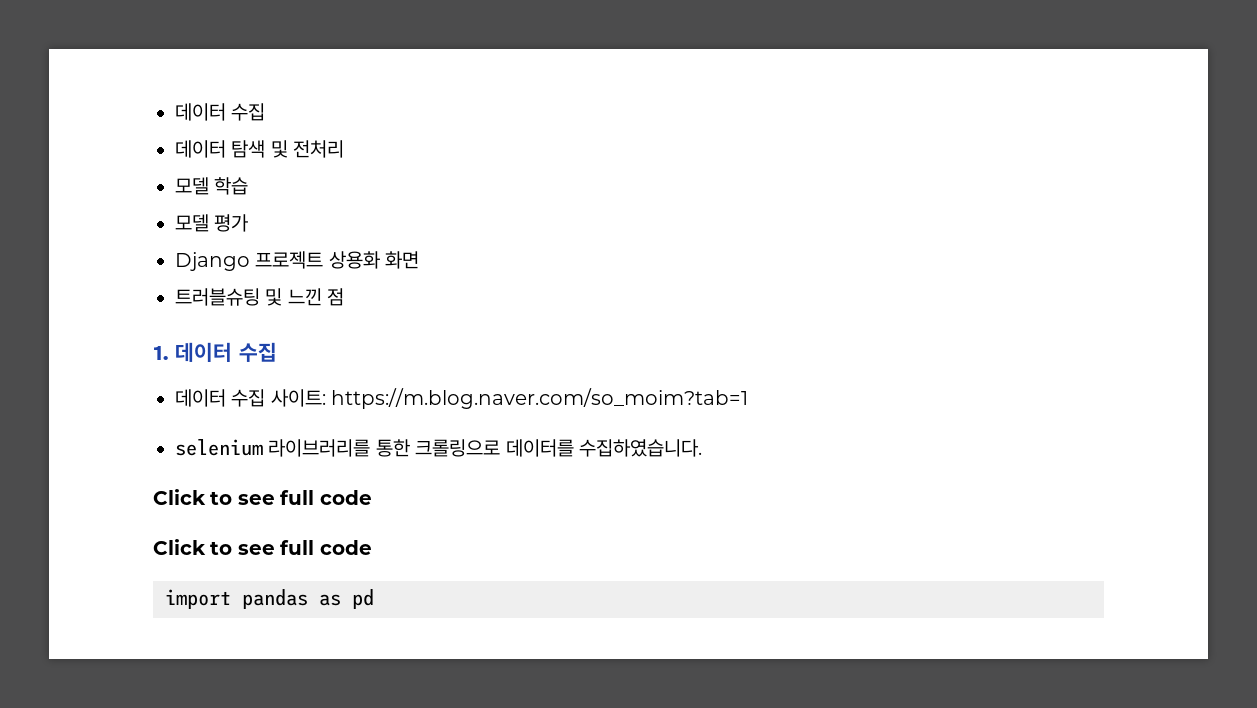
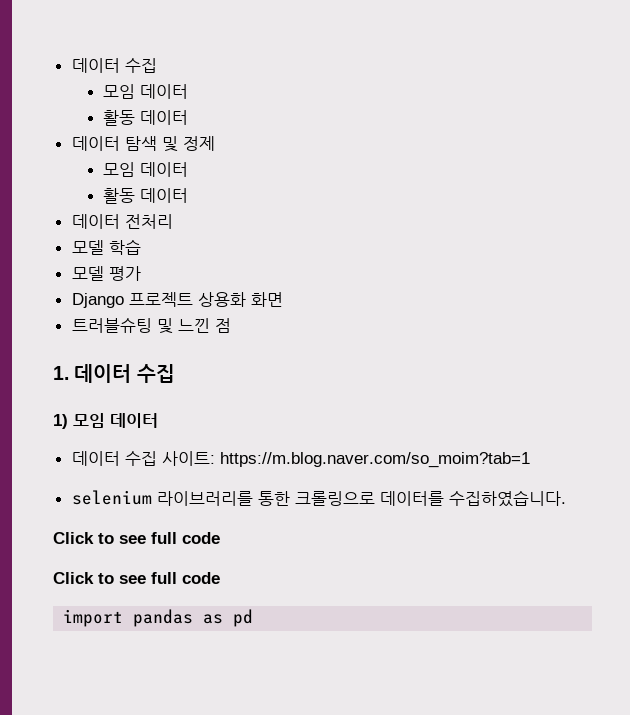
[175,103,266,121] 데이터 수집 -> [71,58,157,73] [102,84,188,99] [102,110,188,126] 데이터 수집 // 모임 데이터 // 활동 데이터
(288, 149) none -> [182,136,215,151] [102,162,188,177] [102,188,188,204] [71,214,120,229] 정제 // 모임 데이터 // 활동 데이터 // 데이터
(277, 352) none -> [53,413,158,429] // 1) 모임 데이터

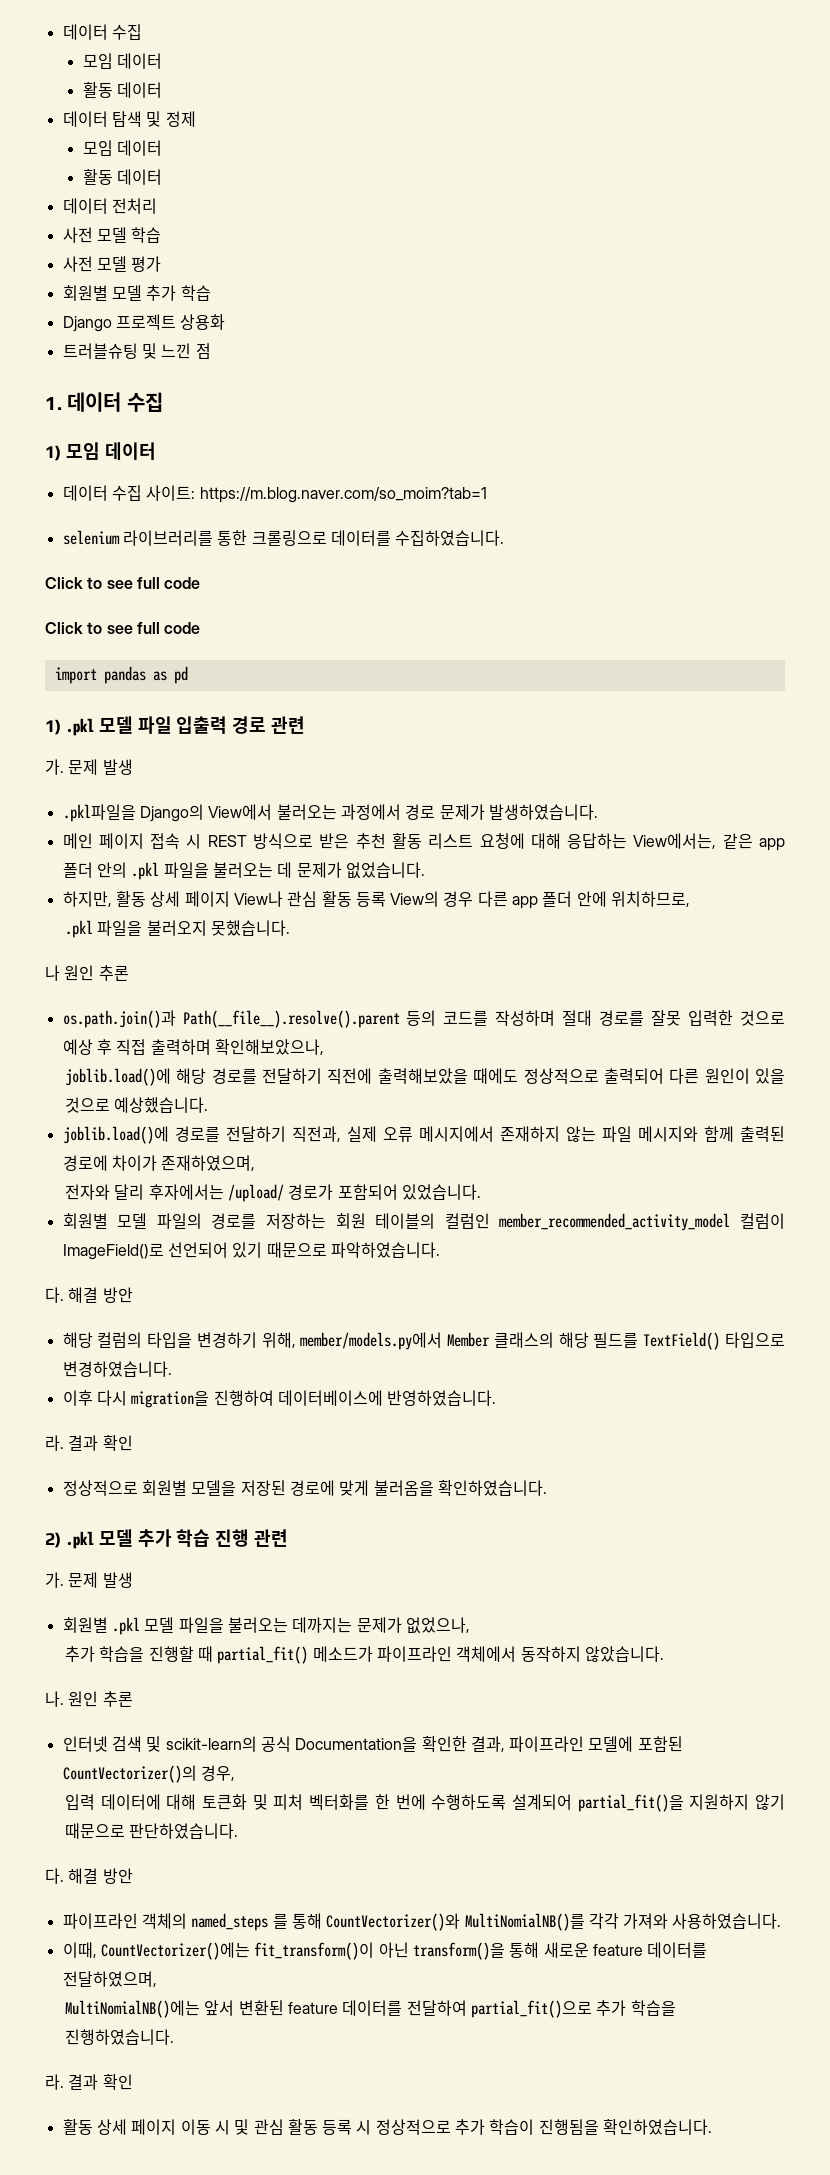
(173, 221) none -> [62,227,93,243] 사전
(141, 247) none -> [62,256,93,272] 사전
(141, 273) none -> [62,285,211,301] // 회원별 모델 추가 학습
[250,292,283,307] 화면 -> (226, 322) none
(254, 618) none -> [45,716,306,736] [45,759,133,775] [62,804,598,822] [62,833,785,851] [62,862,425,880] [62,891,691,909] [65,920,291,938] [45,965,129,981] [62,1010,785,1028] [62,1039,324,1055] [65,1068,785,1086] [65,1097,209,1113] [62,1126,785,1144] [62,1155,256,1171] [65,1184,481,1202] [62,1213,786,1231] [62,1242,440,1260] [45,1287,133,1303] [62,1332,785,1350] [62,1361,172,1377] [62,1390,497,1408] [45,1435,133,1451] [62,1480,547,1496] [45,1529,289,1549] [45,1572,133,1588] [62,1617,470,1635] [65,1646,664,1664] [45,1691,133,1707] [62,1736,683,1752] [62,1765,235,1783] [65,1794,785,1812] [65,1823,239,1839] [45,1868,133,1884] [62,1913,782,1931] [62,1942,708,1960] [62,1971,157,1987] [65,2000,676,2018] [65,2029,175,2045] [45,2074,133,2090] [62,2119,713,2135] // 1) .pkl 모델 파일 입출력 경로 관련 // 가. 문제 발생 // .pkl파일을 Django의 View에서 불러오는 과정에서 경로 문제가 발생하였습니다. // 메인 페이지 접속 시 REST 방식으로 받은 추천 활동 리스트 요청에 대해 응답하는 View에서는, 같은 app 폴더 안의 .pkl 파일을 불러오는 데 문제가 없었습니다. // 하지만, 활동 상세 페이지 View나 관심 활동 등록 View의 경우 다른 app 폴더 안에 위치하므로, // .pkl 파일을 불러오지 못했습니다. // 나 원인 추론 // os.path.join()과 Path(__file__).resolve().parent 등의 코드를 작성하며 절대 경로를 잘못 입력한 것으로 예상 후 직접 출력하며 확인해보았으나, // joblib.load()에 해당 경로를 전달하기 직전에 출력해보았을 때에도 정상적으로 출력되어 다른 원인이 있을 것으로 예상했습니다. // joblib.load()에 경로를 전달하기 직전과, 실제 오류 메시지에서 존재하지 않는 파일 메시지와 함께 출력된 경로에 차이가 존재하였으며, // 전자와 달리 후자에서는 /upload/ 경로가 포함되어 있었습니다. // 회원별 모델 파일의 경로를 저장하는 회원 테이블의 컬럼인 member_recommended_activity_model 컬럼이 ImageField()로 선언되어 있기 때문으로 파악하였습니다. // 다. 해결 방안 // 해당 컬럼의 타입을 변경하기 위해, member/models.py에서 Member 클래스의 해당 필드를 TextField() 타입으로 변경하였습니다. // 이후 다시 migration을 진행하여 데이터베이스에 반영하였습니다. // 라. 결과 확인 // 정상적으로 회원별 모델을 저장된 경로에 맞게 불러옴을 확인하였습니다. // 2) .pkl 모델 추가 학습 진행 관련 // 가. 문제 발생 // 회원별 .pkl 모델 파일을 불러오는 데까지는 문제가 없었으나, // 추가 학습을 진행할 때 partial_fit() 메소드가 파이프라인 객체에서 동작하지 않았습니다. // 나. 원인 추론 // 인터넷 검색 및 scikit-learn의 공식 Documentation을 확인한 결과, 파이프라인 모델에 포함된 CountVectorizer()의 경우, // 입력 데이터에 대해 토큰화 및 피처 벡터화를 한 번에 수행하도록 설계되어 partial_fit()을 지원하지 않기 때문으로 판단하였습니다. // 다. 해결 방안 // 파이프라인 객체의 named_steps 를 통해 CountVectorizer()와 MultiNomialNB()를 각각 가져와 사용하였습니다. // 이때, CountVectorizer()에는 fit_transform()이 아닌 transform()을 통해 새로운 feature 데이터를 전달하였으며, // MultiNomialNB()에는 앞서 변환된 feature 데이터를 전달하여 partial_fit()으로 추가 학습을 진행하였습니다. // 라. 결과 확인 // 활동 상세 페이지 이동 시 및 관심 활동 등록 시 정상적으로 추가 학습이 진행됨을 확인하였습니다.

